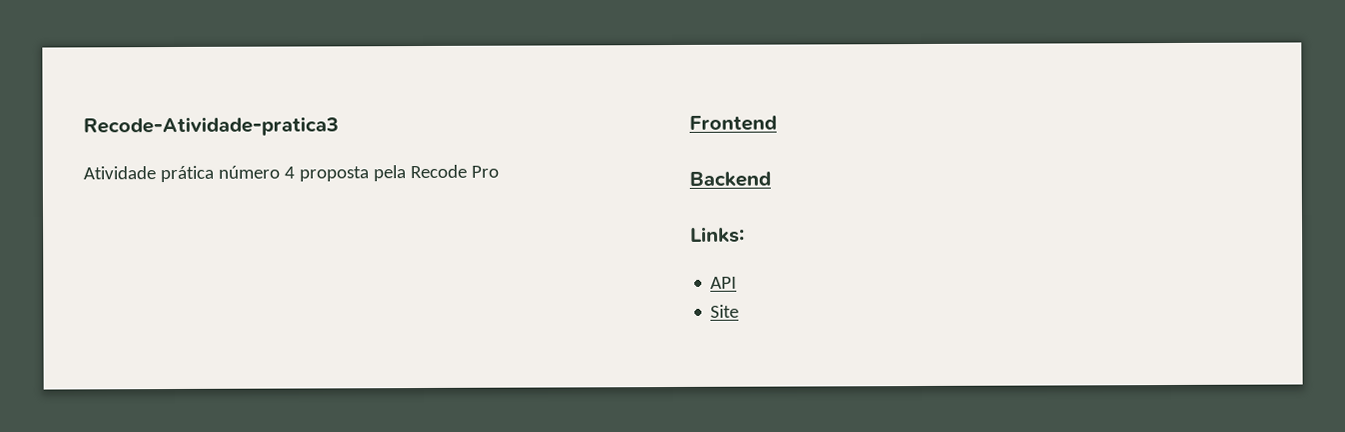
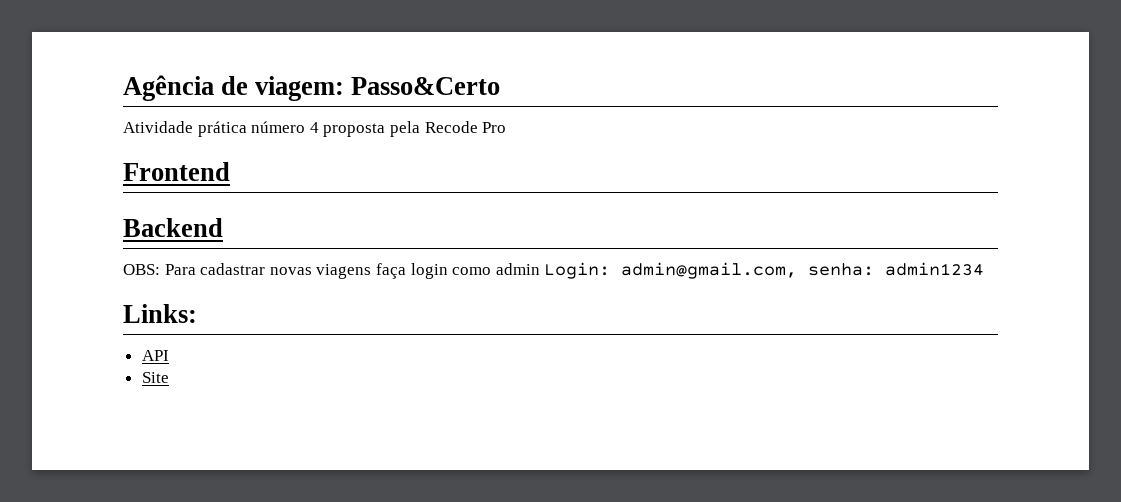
[83,116,339,137] Recode-Atividade-pratica3 -> [123,75,501,101] Agência de viagem: Passo&Certo
(771, 179) none -> [123,262,985,279] // OBS: Para cadastrar novas viagens faça login como admin Login: admin@gmail.com, senha: admin1234

